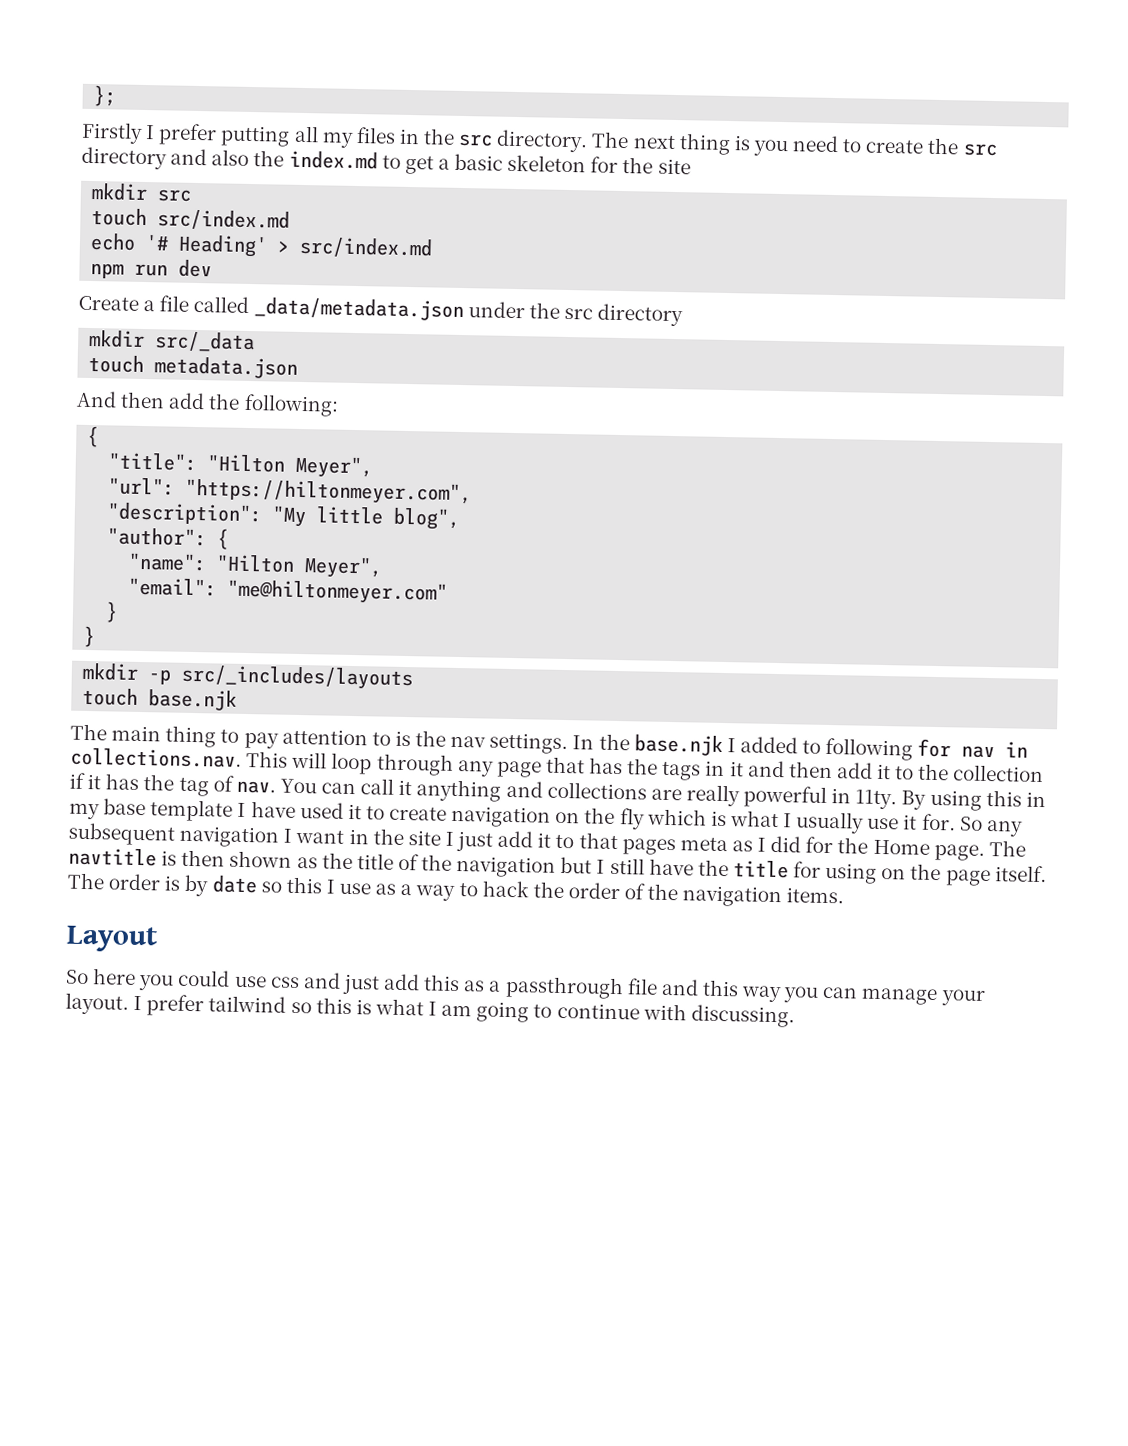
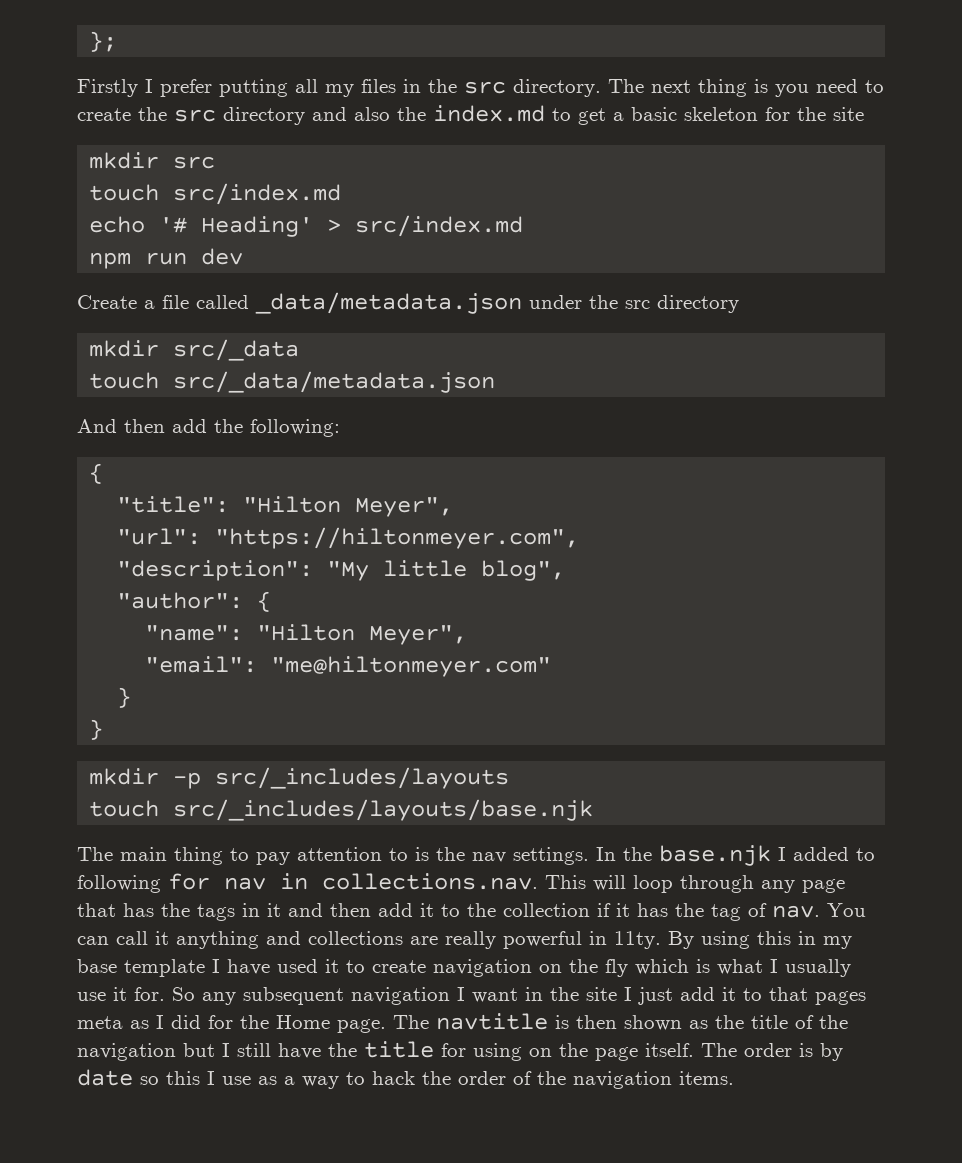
[154,356,299,379] metadata.json -> [173,371,496,393] src/_data/metadata.json
[148,689,238,711] base.njk -> [173,799,594,821] src/_includes/layouts/base.njk
[66,925,159,953] [65,968,986,1006] [65,992,795,1028] // Layout // So here you could use css and just add this as a passthrough file and this way you can manage your layout. I prefer tailwind so this is what I am going to continue with discussing. -> (734, 1078) none

